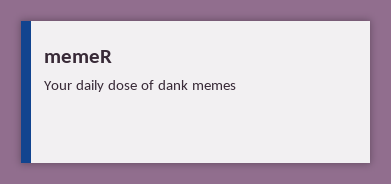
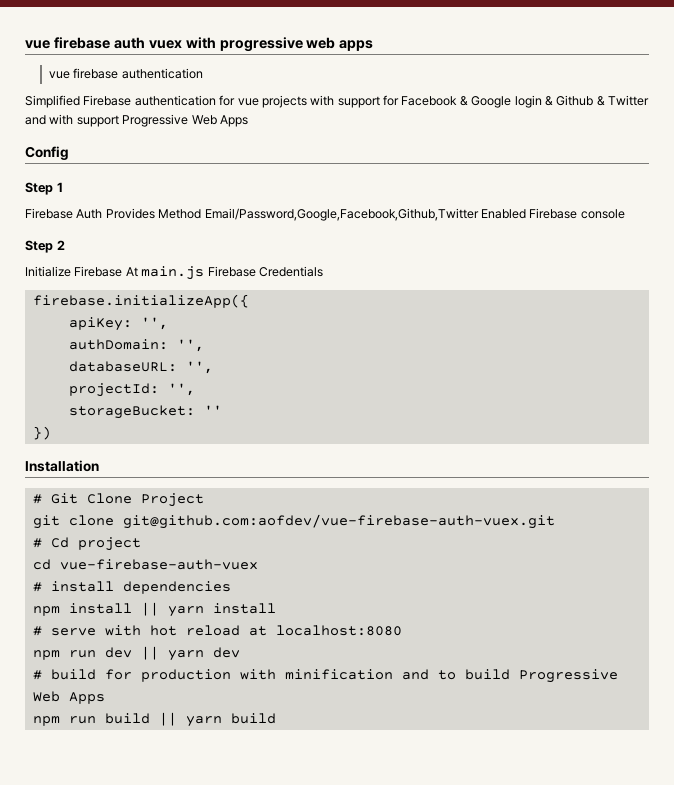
[44,50,112,63] [44,80,236,92] memeR // Your daily dose of dank memes -> [25,37,374,52] [49,68,203,79] [25,95,649,108] [25,114,248,127] [25,146,69,160] [25,182,63,195] [25,208,625,221] [25,240,65,253] [25,266,323,280] [32,294,249,308] [68,317,168,331] [68,339,204,352] [68,361,213,374] [68,383,195,397] [68,405,222,419] [32,426,51,440] [25,460,99,472] [32,493,204,507] [32,514,555,529] [32,537,141,551] [32,559,258,570] [32,581,231,594] [32,602,276,617] [32,625,402,636] [32,646,240,661] [32,669,618,683] [32,691,105,704] [32,712,276,727] vue firebase auth vuex with progressive web apps // vue firebase authentication // Simplified Firebase authentication for vue projects with support for Facebook & Google login & Github & Twitter and with support Progressive Web Apps // Config // Step 1 // Firebase Auth Provides Method Email/Password,Google,Facebook,Github,Twitter Enabled Firebase console // Step 2 // Initialize Firebase At main.js Firebase Credentials // firebase.initializeApp({ // apiKey: '', // authDomain: '', // databaseURL: '', // projectId: '', // storageBucket: '' // }) // Installation // # Git Clone Project // git clone git@github.com:aofdev/vue-firebase-auth-vuex.git // # Cd project // cd vue-firebase-auth-vuex // # install dependencies // npm install || yarn install // # serve with hot reload at localhost:8080 // npm run dev || yarn dev // # build for production with minification and to build Progressive Web Apps // npm run build || yarn build

